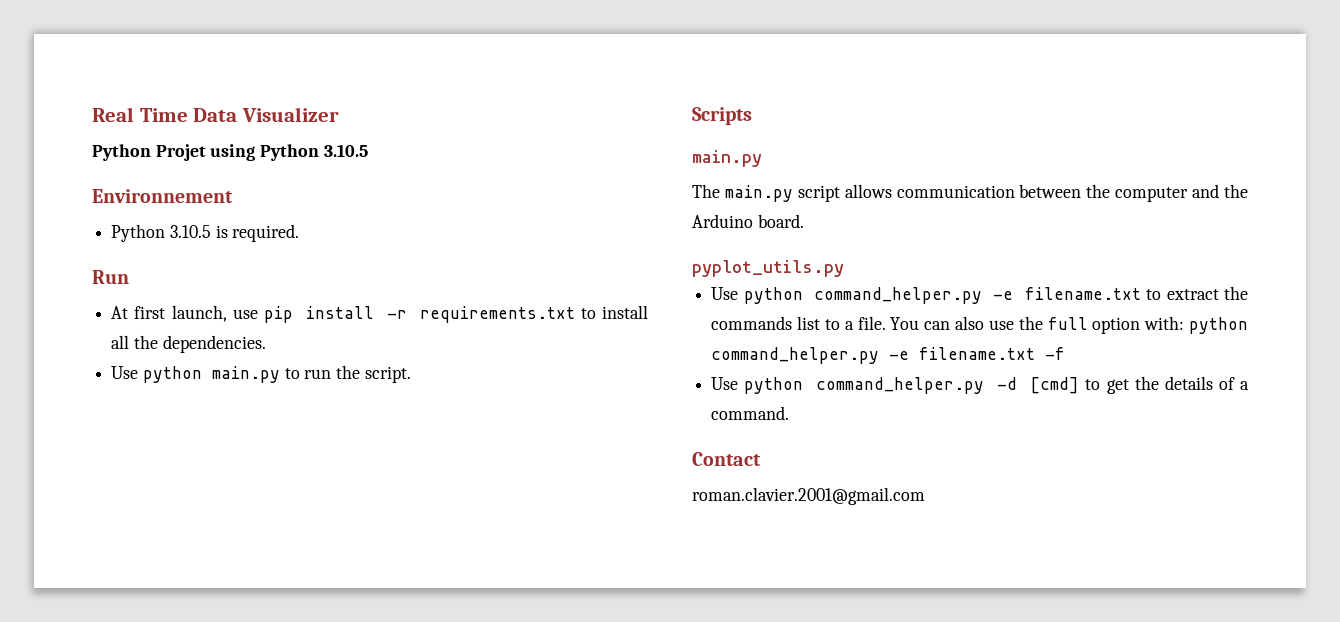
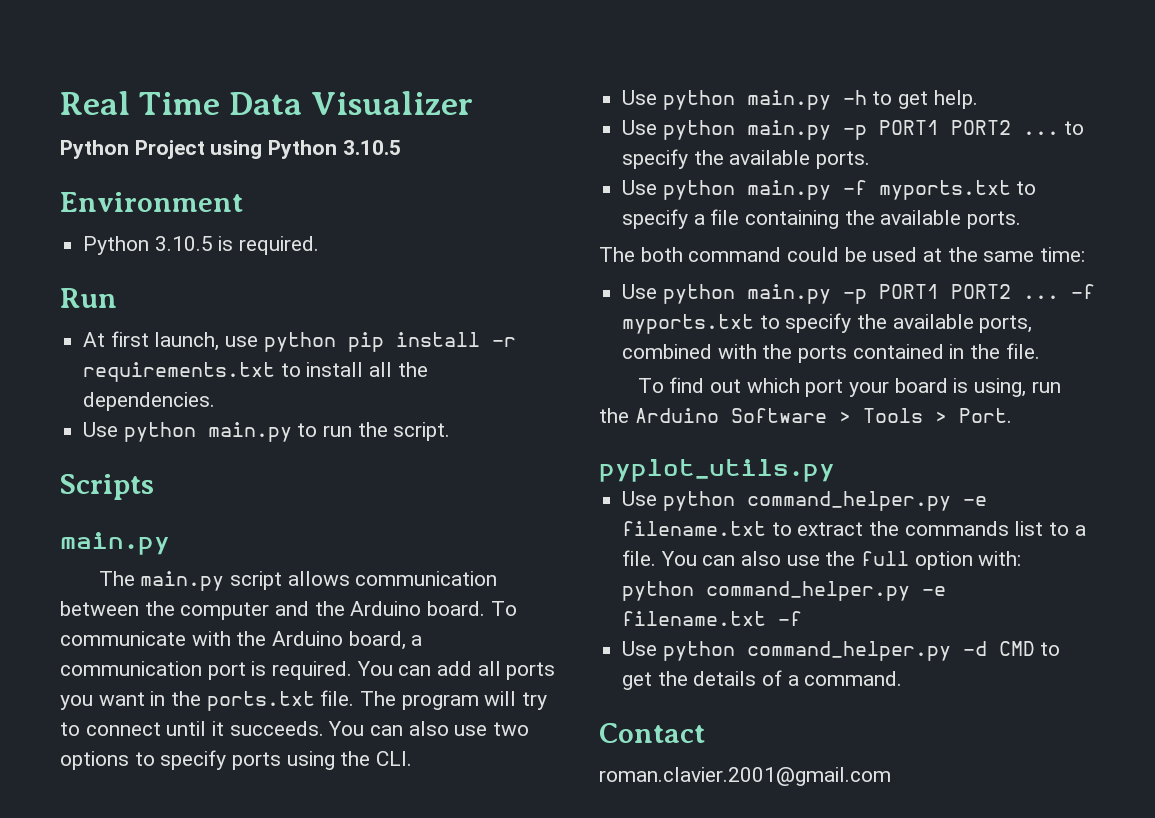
[155,144,206,161] Projet -> [134,140,205,159] Project
[92,189,233,203] Environnement -> [60,192,243,212] Environment
(258, 314) none -> [263,332,336,352] python
(804, 221) none -> [490,601,517,616] [60,631,423,650] [60,661,556,680] [60,690,548,711] [60,721,530,736] [60,750,413,770] [622,90,978,110] [622,120,1085,140] [622,149,871,169] [622,180,1037,200] [622,209,1022,229] [599,247,1086,262] [622,284,1095,304] [622,313,1033,334] [622,343,1040,363] [637,377,1061,397] [599,408,1012,423] To communicate with the Arduino board, a communication port is required. You can add all ports you want in the ports.txt file. The program will try to connect until it succeeds. You can also use two options to specify ports using the CLI. // Use python main.py -h to get help. // Use python main.py -p PORT1 PORT2 ... to specify the available ports. // Use python main.py -f myports.txt to specify a file containing the available ports. // The both command could be used at the same time: // Use python main.py -p PORT1 PORT2 ... -f myports.txt to specify the available ports, combined with the ports contained in the file. // To find out which port your board is using, run the Arduino Software > Tools > Port.
[1030,377,1080,394] [cmd] -> [998,641,1035,656] CMD

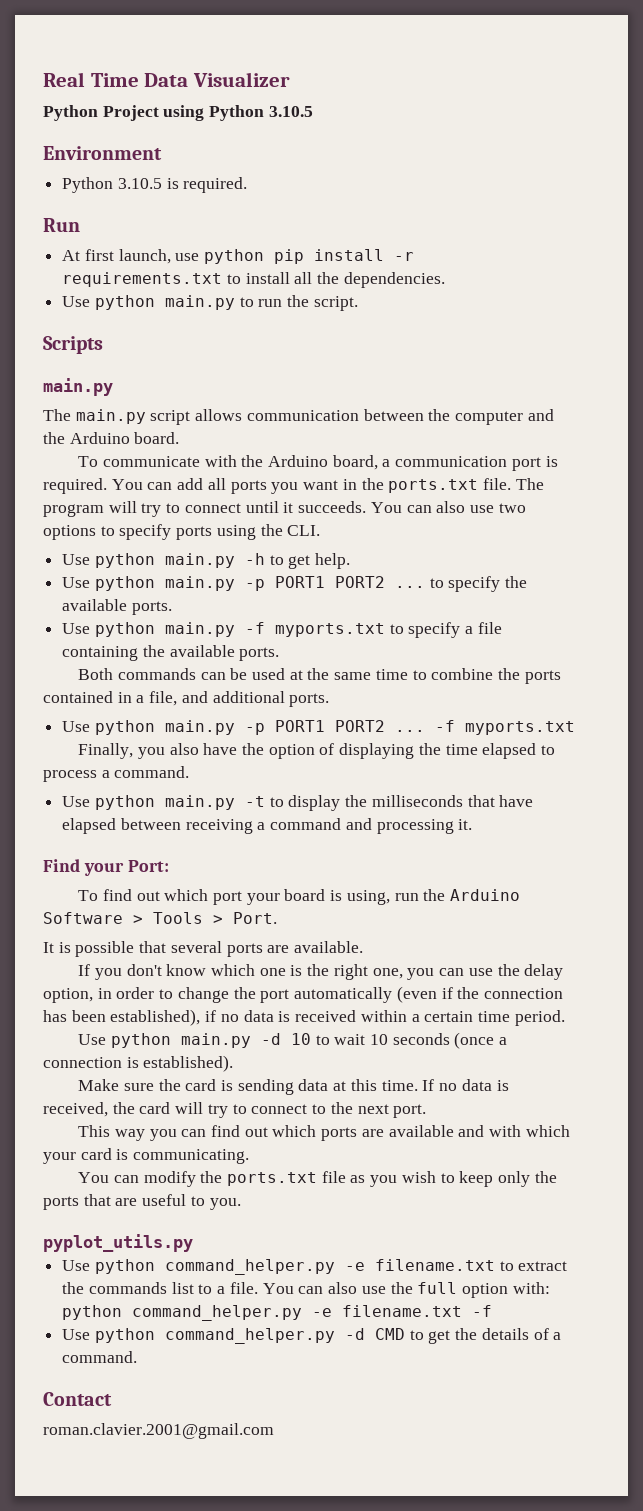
(486, 608) none -> (180, 438) //
[599,247,840,262] The both command could -> [78,668,226,680] Both commands can
[1040,247,1086,262] time: -> [375,668,561,684] [43,691,330,707] time to combine the ports contained in a file, and additional ports.
[759,313,1033,333] [622,343,1040,363] to specify the available ports, combined with the ports contained in the file. -> [78,743,556,759] [43,766,190,782] [62,795,534,811] [62,818,473,834] [43,859,169,876] // Finally, you also have the option of displaying the time elapsed to process a command. // Use python main.py -t to display the milliseconds that have elapsed between receiving a command and processing it. // Find your Port:
(1012, 415) none -> [43,941,364,957] [78,964,564,980] [43,986,563,1003] [43,1009,565,1026] [78,1032,508,1049] [43,1055,234,1072] [78,1079,509,1095] [43,1102,427,1118] [78,1125,570,1141] [43,1148,250,1164] [78,1171,557,1187] [43,1194,241,1210] // It is possible that several ports are available. // If you don't know which one is the right one, you can use the delay option, in order to change the port automatically (even if the connection has been established), if no data is received within a certain time period. // Use python main.py -d 10 to wait 10 seconds (once a connection is established). // Make sure the card is sending data at this time. If no data is received, the card will try to connect to the next port. // This way you can find out which ports are available and with which your card is communicating. // You can modify the ports.txt file as you wish to keep only the ports that are useful to you.

